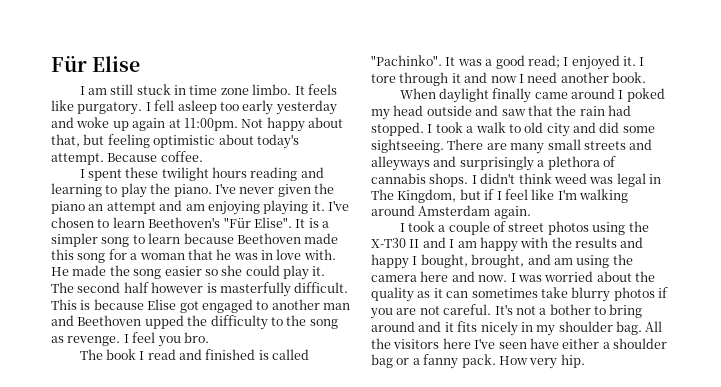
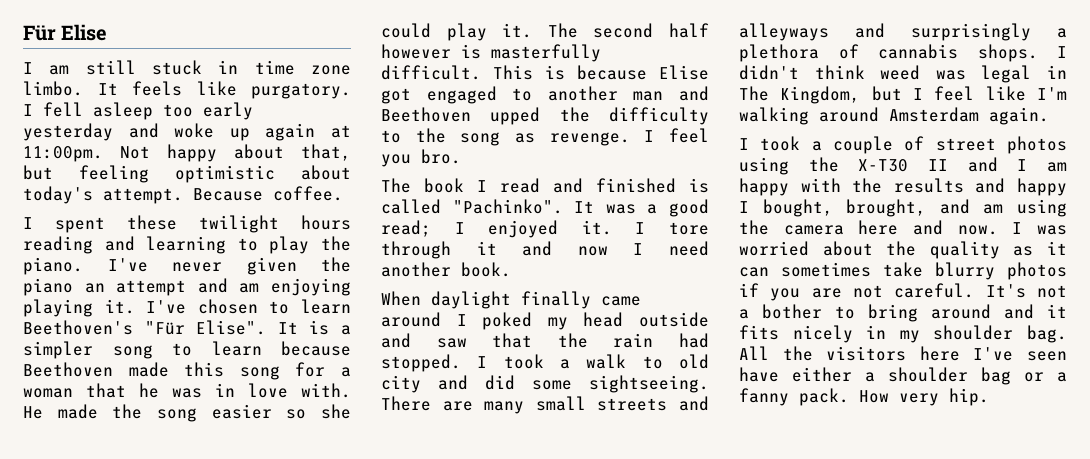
[484,189,495,200] if -> (902, 93) none

